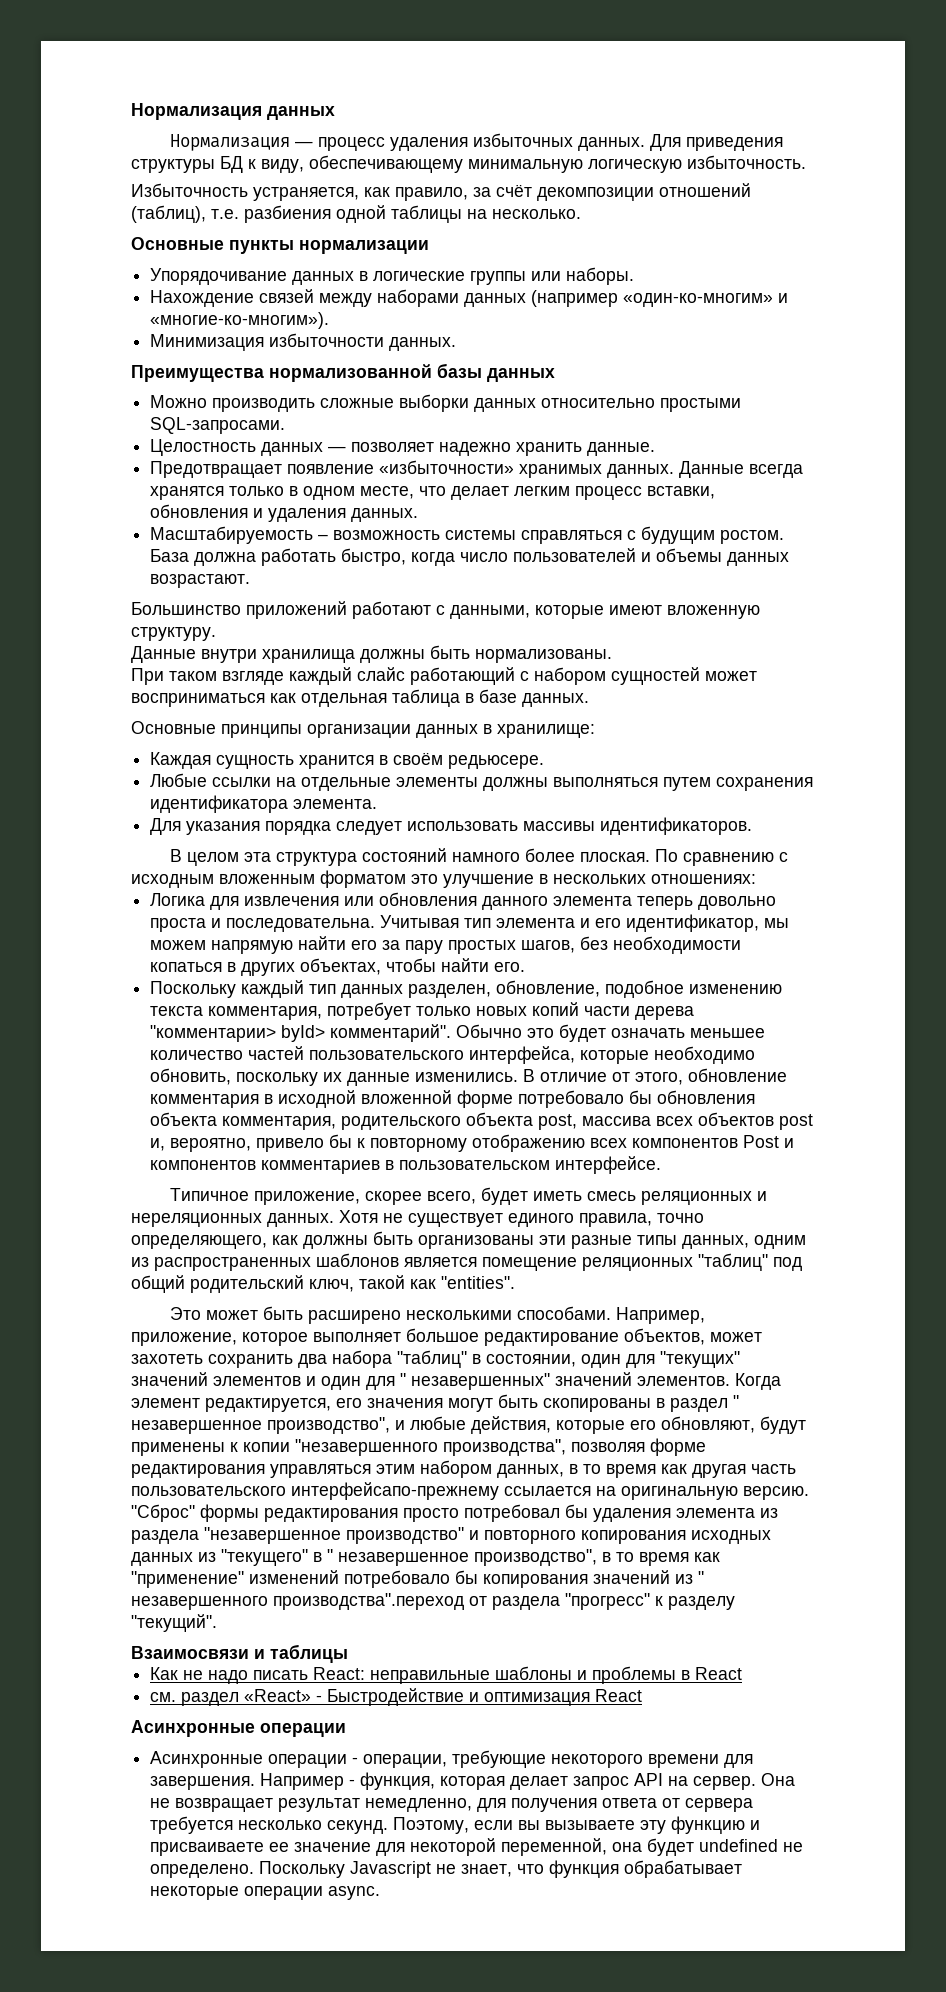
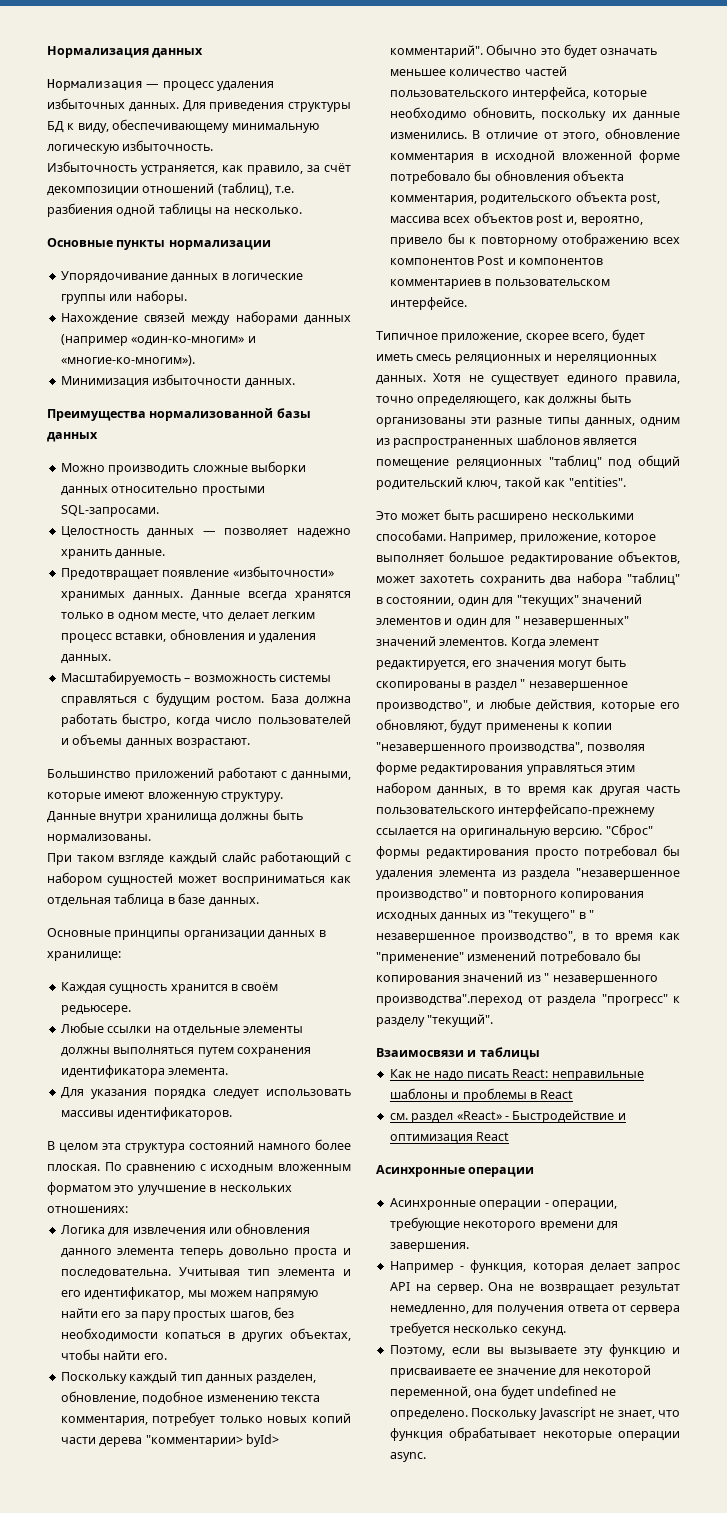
(256, 1783) none -> (469, 1247) //
(389, 1827) none -> (566, 1331) //

